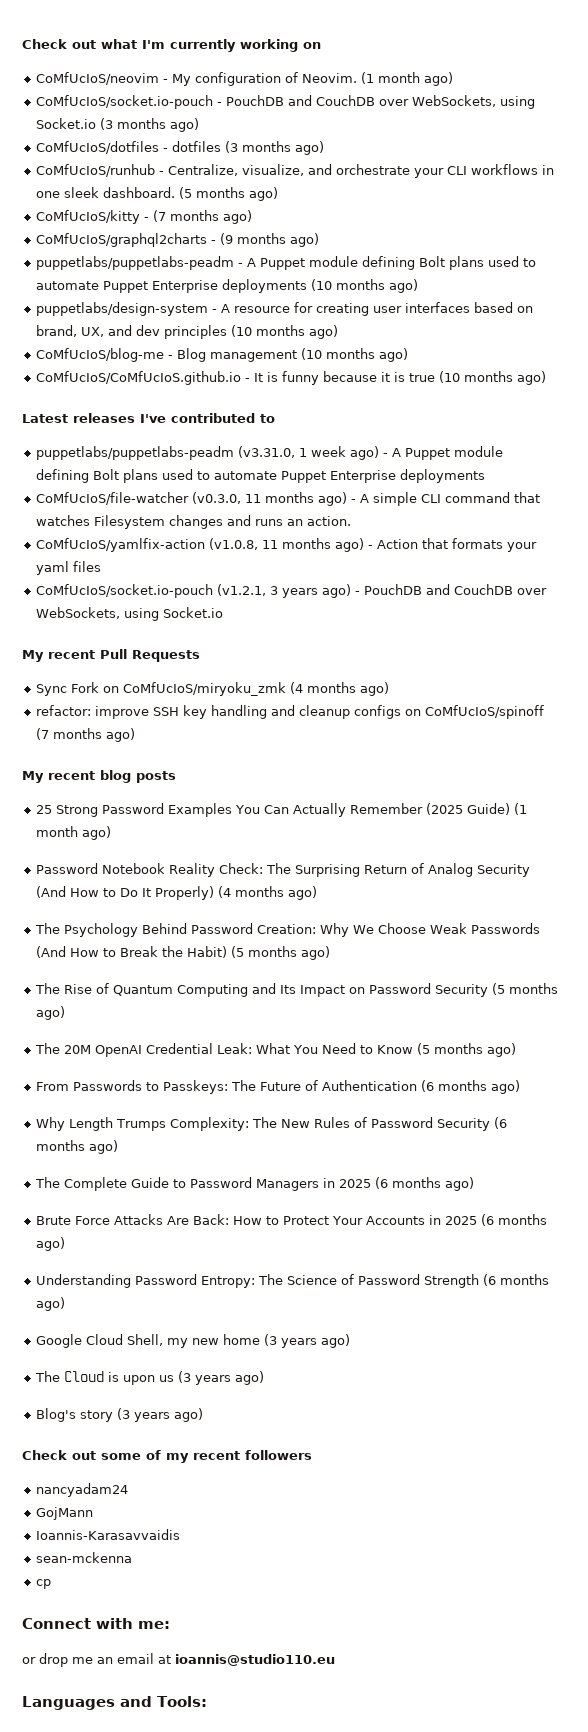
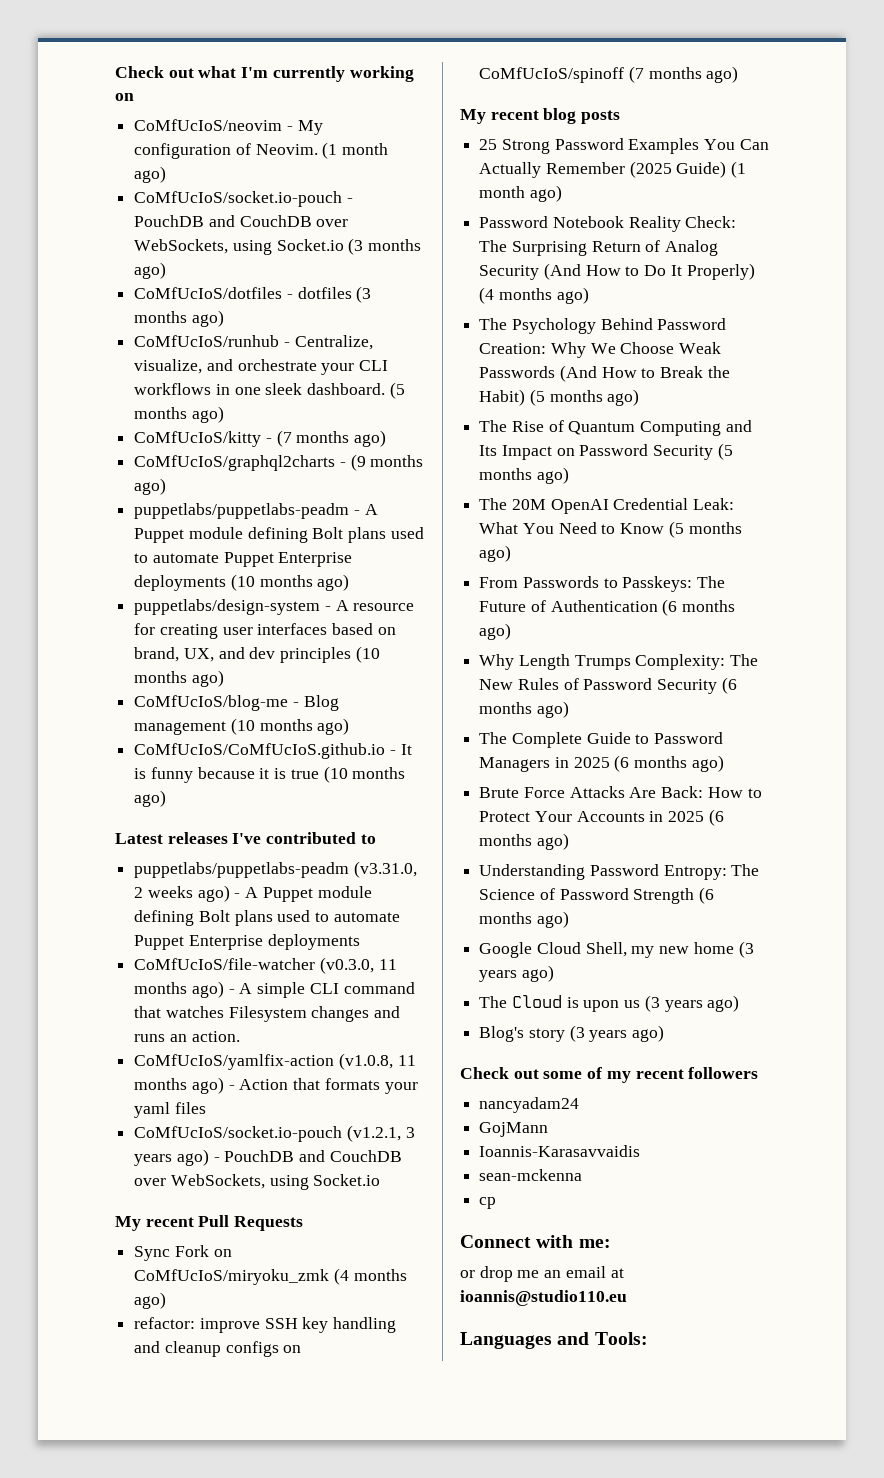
[299,446,347,457] 1 week -> [134,886,193,898] 2 weeks

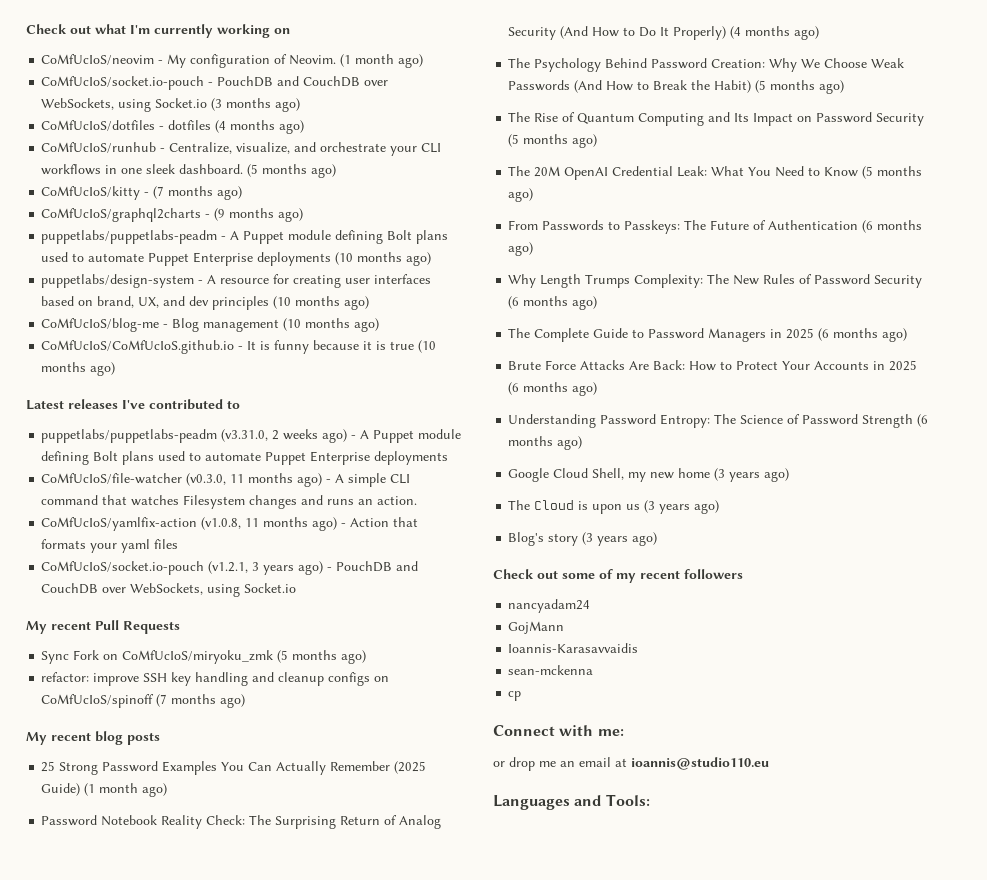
[356,286,372,303] (3 -> [215,120,227,133] (4
[333,1268,349,1285] (4 -> [277,650,289,663] (5

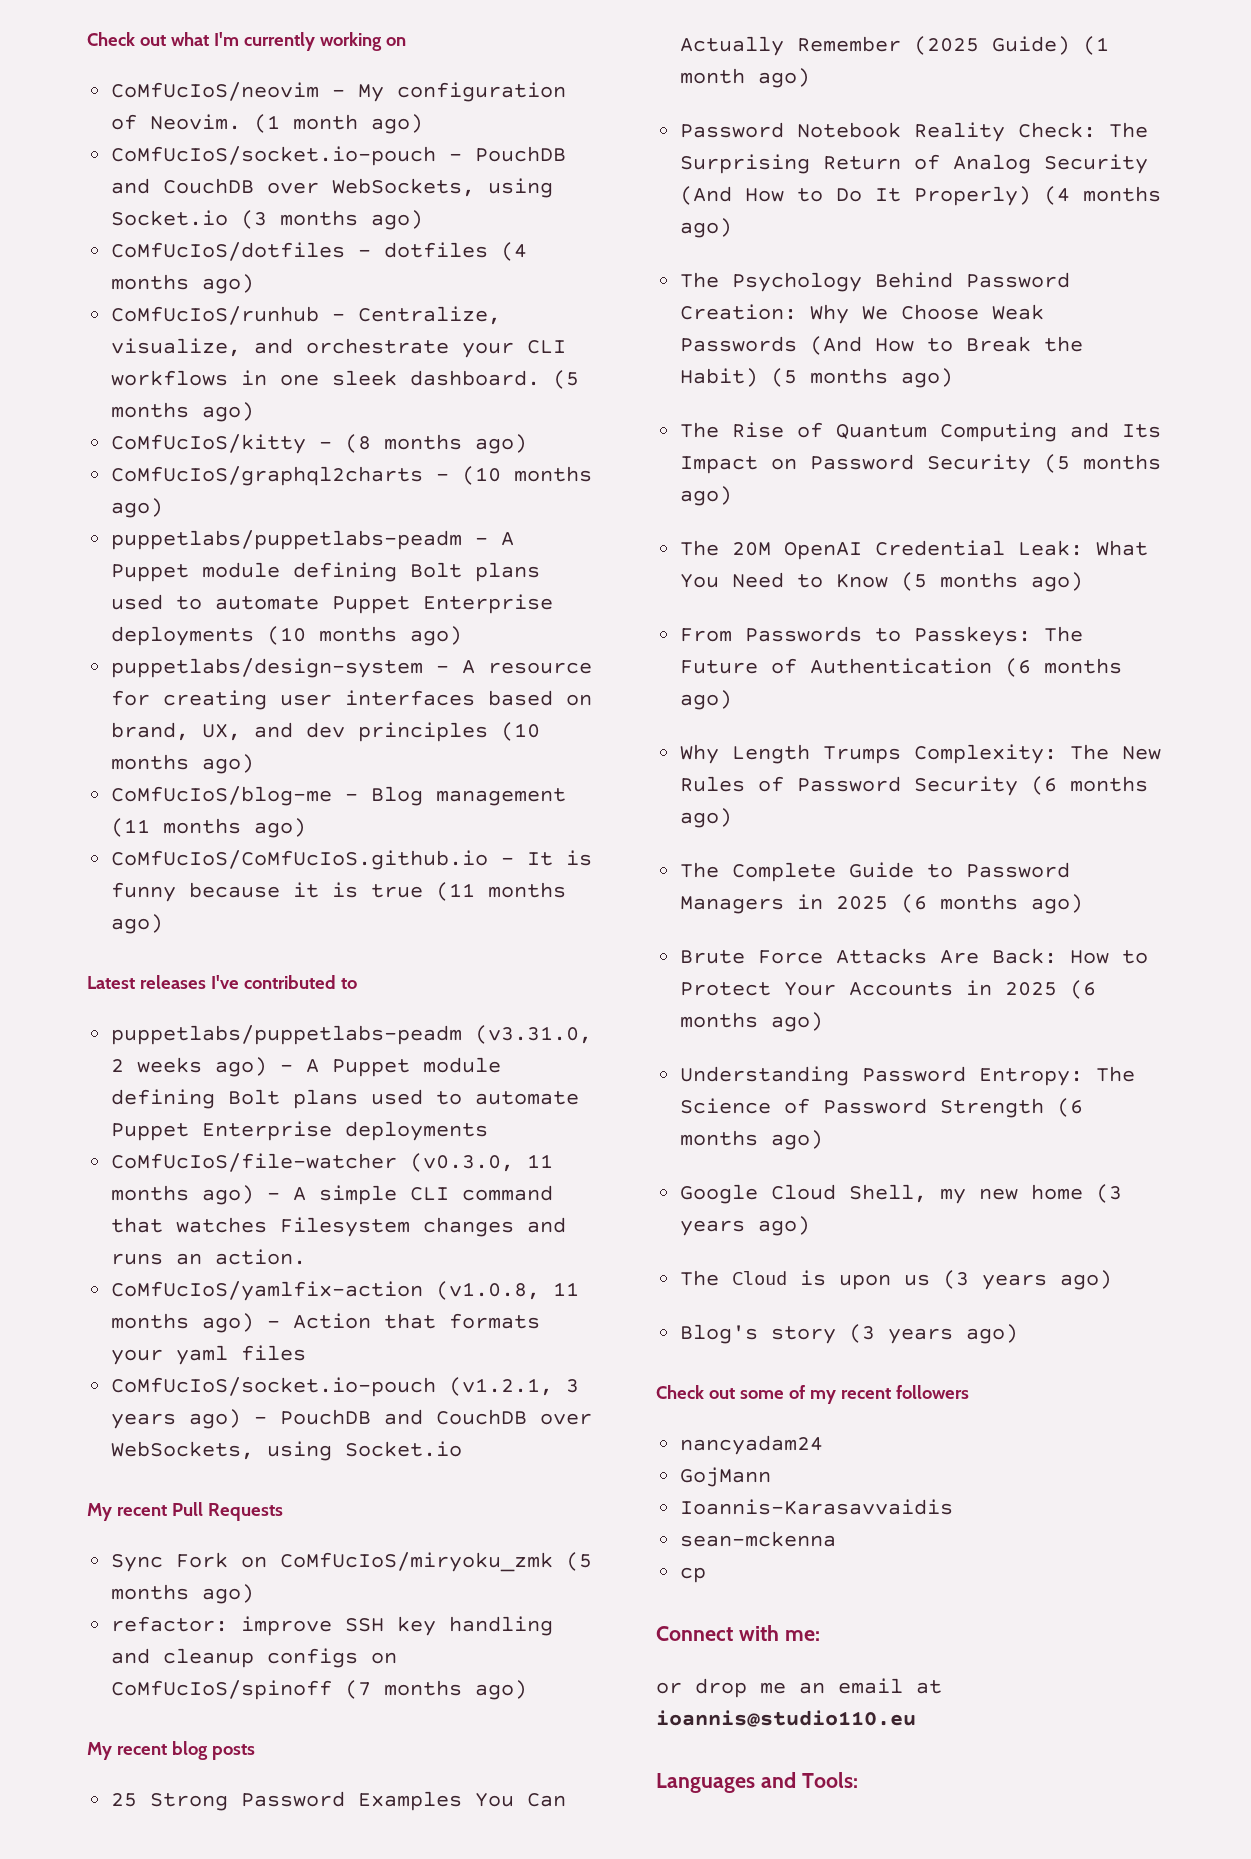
[153,186,165,199] (7 -> [345,434,372,453] (8
[214,208,226,221] (9 -> [462,466,502,485] (10
[283,318,302,331] (10 -> [111,818,151,837] (11
[418,340,437,353] (10 -> [436,882,476,901] (11

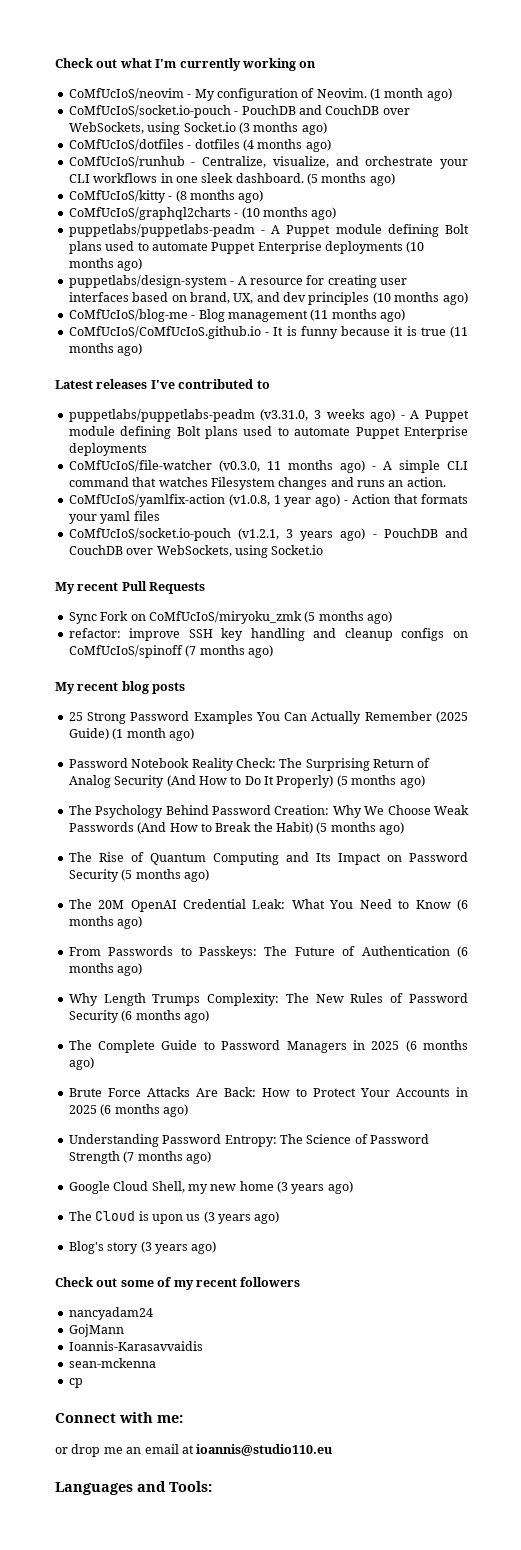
[111,1059,125,1072] 2 -> [313,410,321,419] 3
[553,1282,580,1296] [111,1313,190,1329] 11 months -> [273,495,312,507] 1 year
[1044,186,1071,205] (4 -> [336,775,348,787] (5
[901,572,928,591] (5 -> [457,899,469,911] (6
[1057,1098,1084,1117] (6 -> [123,1151,135,1163] (7

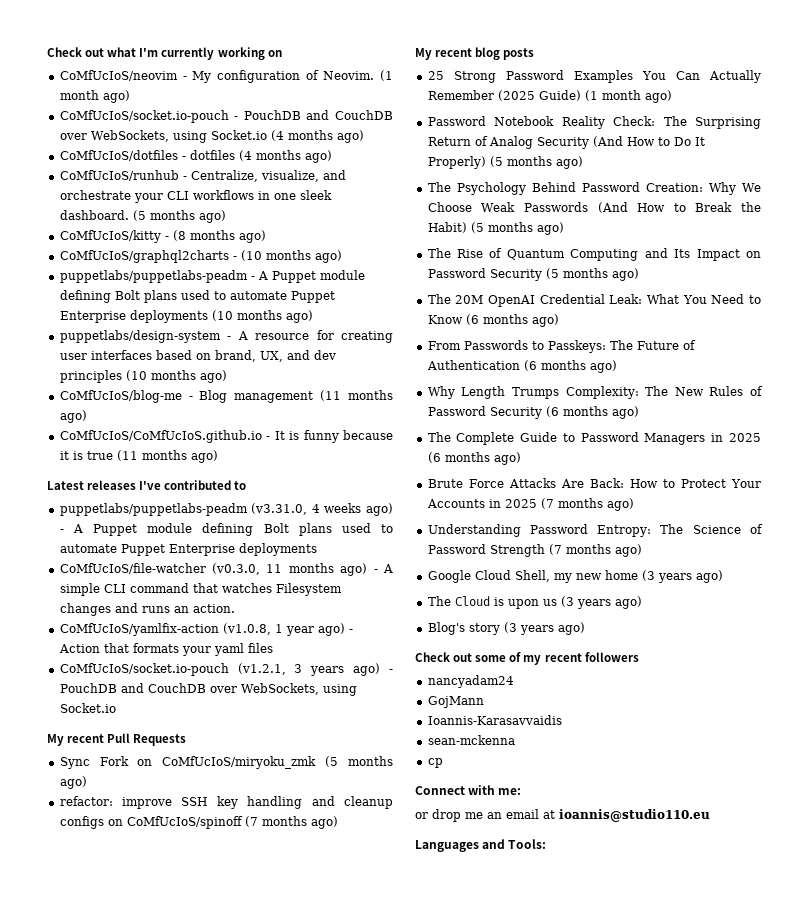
[238,122,250,134] (3 -> [270,130,284,141] (4
[313,410,321,419] 3 -> [311,504,320,513] 4
[100,1104,112,1116] (6 -> [540,498,554,509] (7

